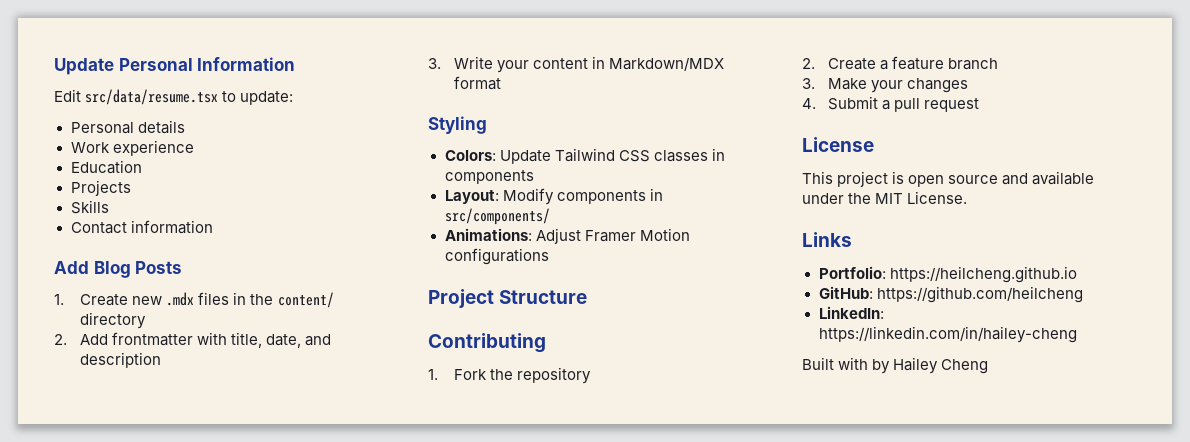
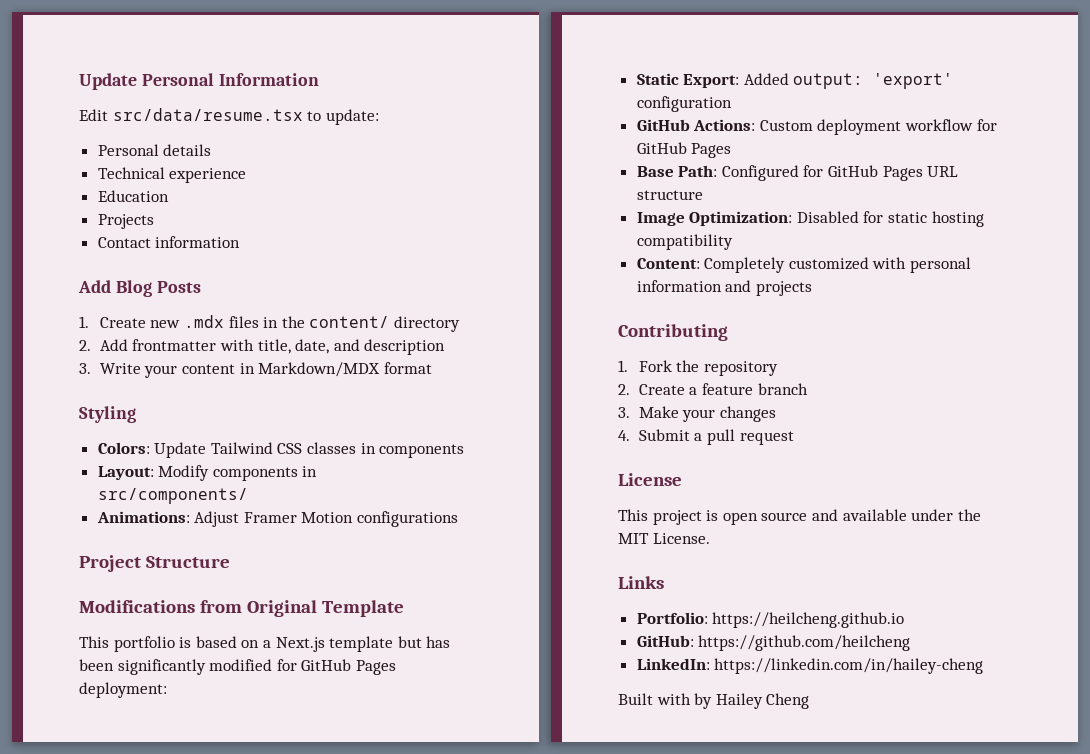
[70,142,110,153] Work -> [97,167,165,179] Technical
[70,200,109,214] // Skills -> (154, 221) none
(588, 297) none -> [79,600,404,617] [79,636,451,652] [79,659,396,675] [79,682,167,698] [636,73,954,89] [636,96,732,112] [636,119,997,135] [636,142,732,158] [636,165,959,181] [636,190,703,200] [636,211,984,227] [636,234,733,250] [636,257,972,273] [636,280,812,296] // Modifications from Original Template // This portfolio is based on a Next.js template but has been significantly modified for GitHub Pages deployment: // Static Export: Added output: 'export' configuration // GitHub Actions: Custom deployment workflow for GitHub Pages // Base Path: Configured for GitHub Pages URL structure // Image Optimization: Disabled for static hosting compatibility // Content: Completely customized with personal information and projects

